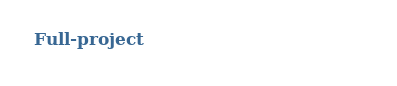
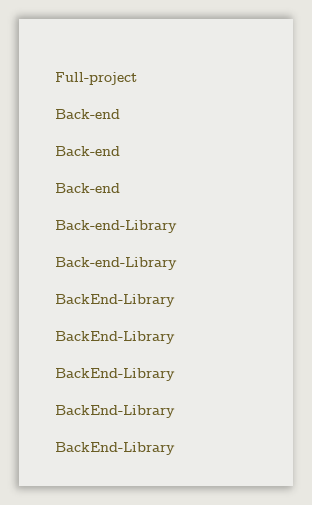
(144, 40) none -> [55,109,120,119] [55,146,120,156] [55,183,120,193] [55,220,177,233] [55,257,177,270] [55,294,175,307] [55,331,175,344] [55,368,175,381] [55,405,175,418] [55,442,175,455] // Back-end // Back-end // Back-end // Back-end-Library // Back-end-Library // BackEnd-Library // BackEnd-Library // BackEnd-Library // BackEnd-Library // BackEnd-Library

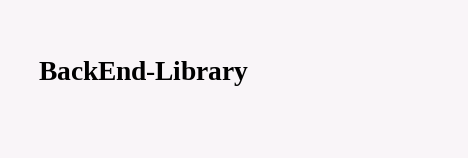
[55,72,137,85] [55,109,120,119] [55,146,120,156] [55,183,120,193] [55,220,177,233] [55,257,177,270] [55,294,175,307] [55,331,175,344] [55,368,175,381] [55,405,175,418] Full-project // Back-end // Back-end // Back-end // Back-end-Library // Back-end-Library // BackEnd-Library // BackEnd-Library // BackEnd-Library // BackEnd-Library // -> (39, 73) none

